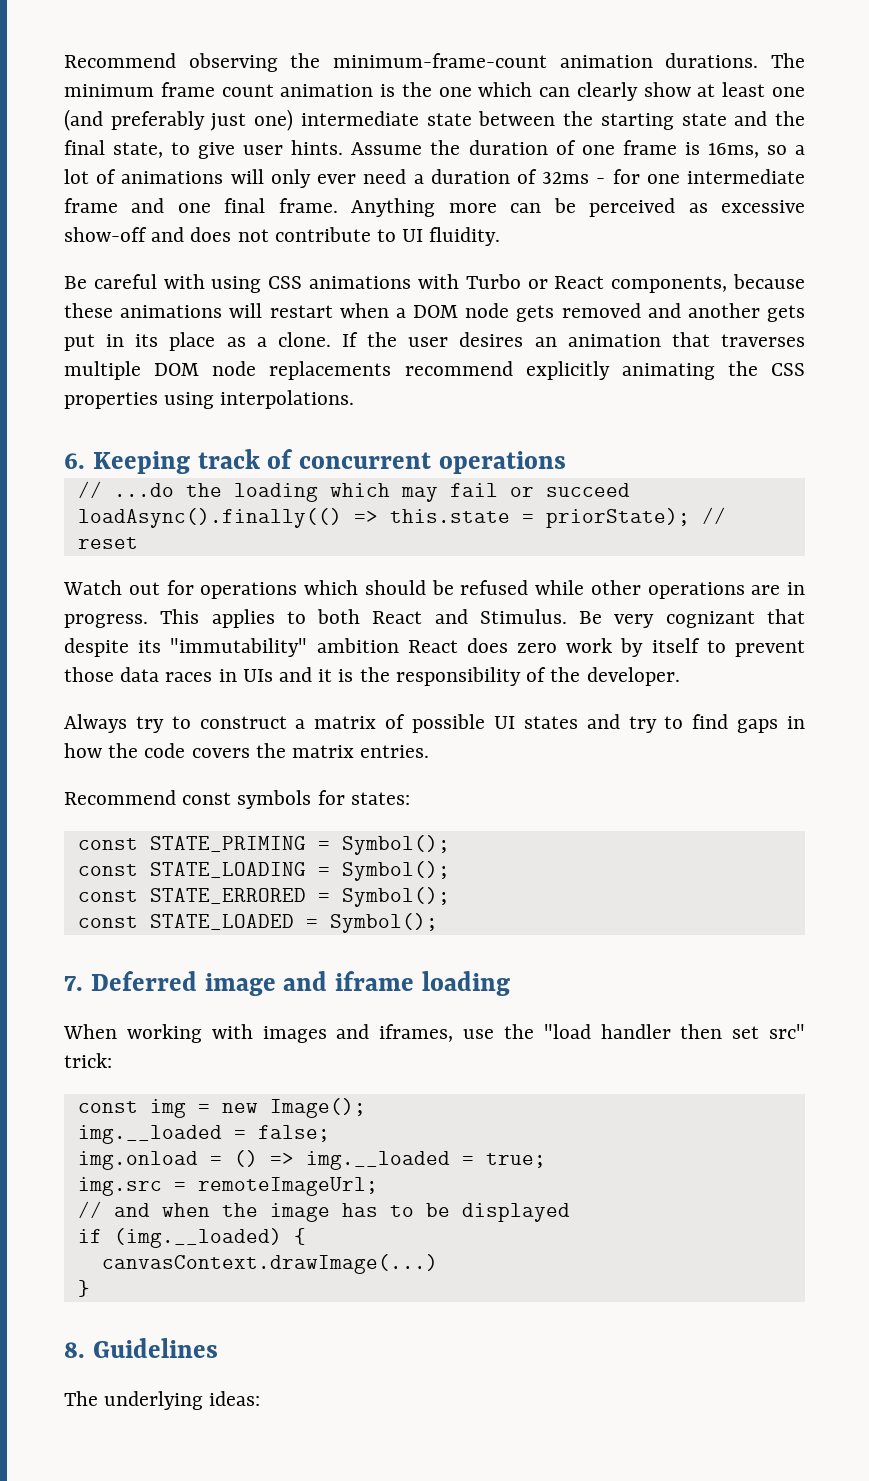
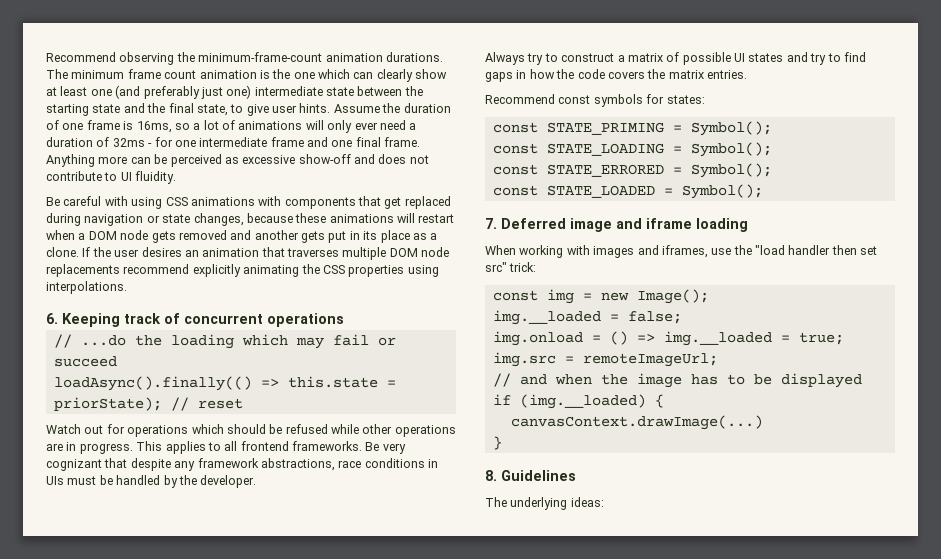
[465,274,728,293] Turbo or React components, -> [284,196,451,209] [46,213,244,226] components that get replaced during navigation or state changes,
[317,609,567,624] both React and Stimulus. -> [224,441,362,451] all frontend frameworks.
[138,638,805,657] [64,667,547,686] its "immutability" ambition React does zero work by itself to prevent those data races in UIs and it is the responsibility of -> [174,458,438,471] [46,475,178,488] any framework abstractions, race conditions in UIs must be handled by

